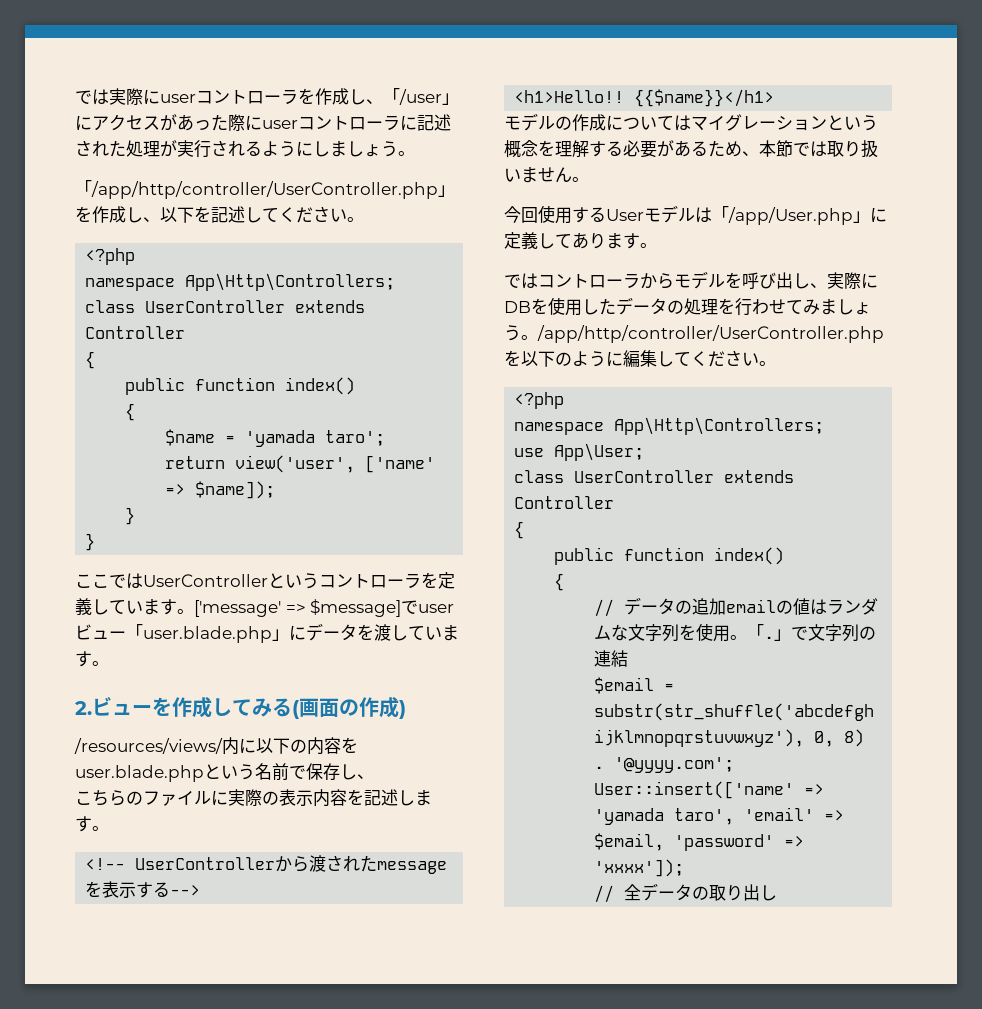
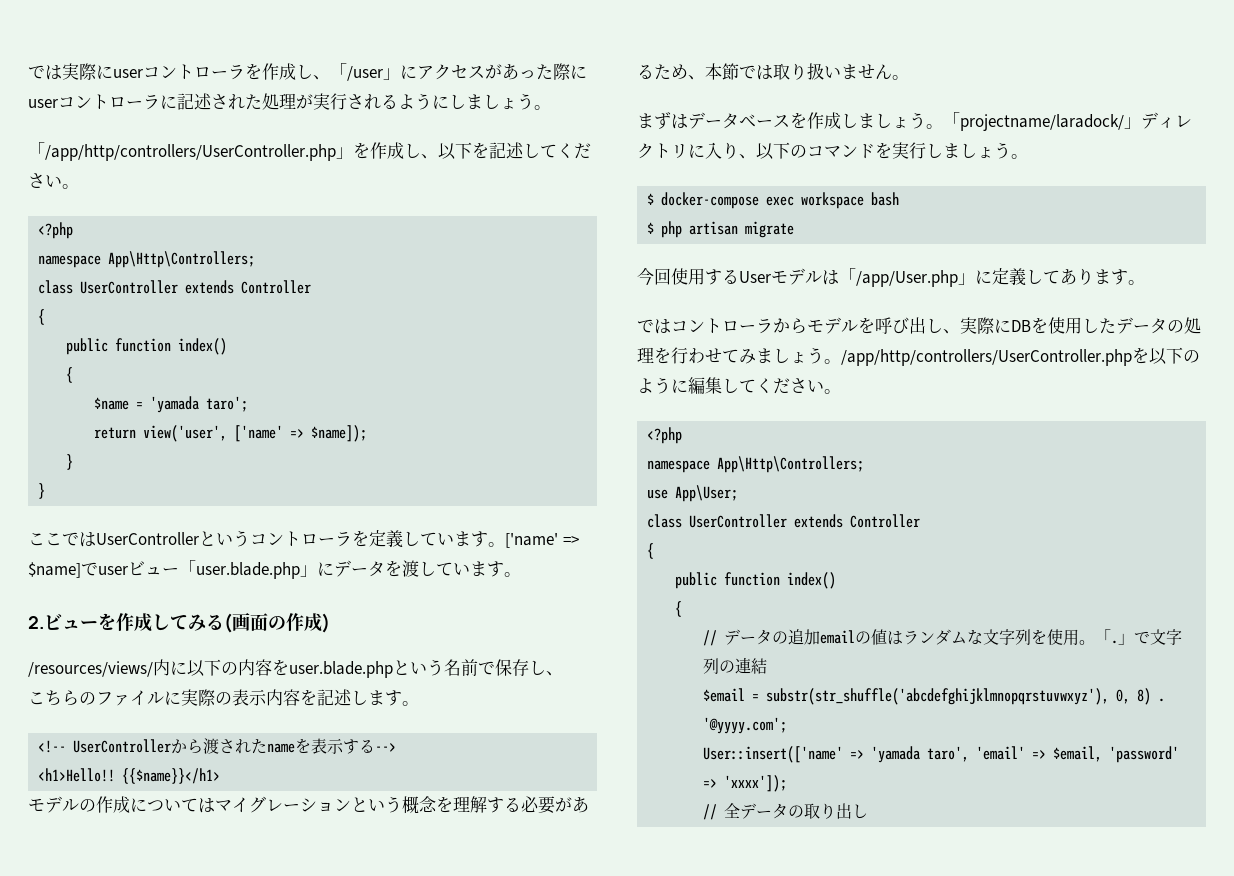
[91,181,438,199] /app/http/controller/UserController.php -> [45,144,336,161] /app/http/controllers/UserController.php
[194,599,402,617] ['message' => $message] -> [505,533,579,548] [28,562,81,578] ['name' => $name]
[377,861,448,874] message -> [267,743,296,753] name
(589, 179) none -> [637,112,1192,131] [637,142,1028,160] [647,192,900,209] [647,221,795,238] // まずはデータベースを作成しましょう。「projectname/laradock/」ディレクトリに入り、以下のコマンドを実行しましょう。 // $ docker-compose exec workspace bash // $ php artisan migrate
[537,325,884,343] /app/http/controller/UserController.php -> [841,349,1132,366] /app/http/controllers/UserController.php

